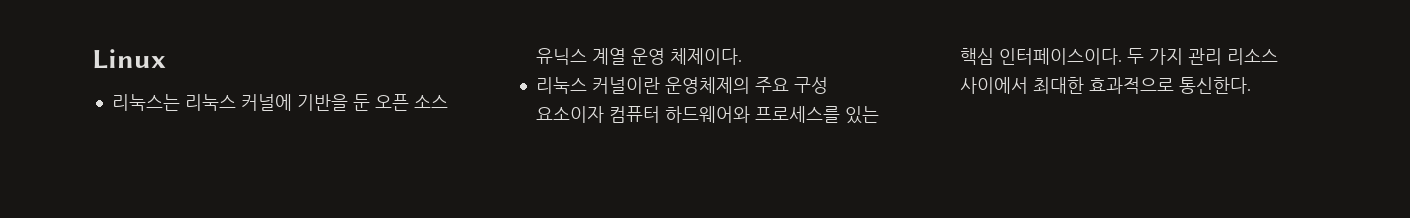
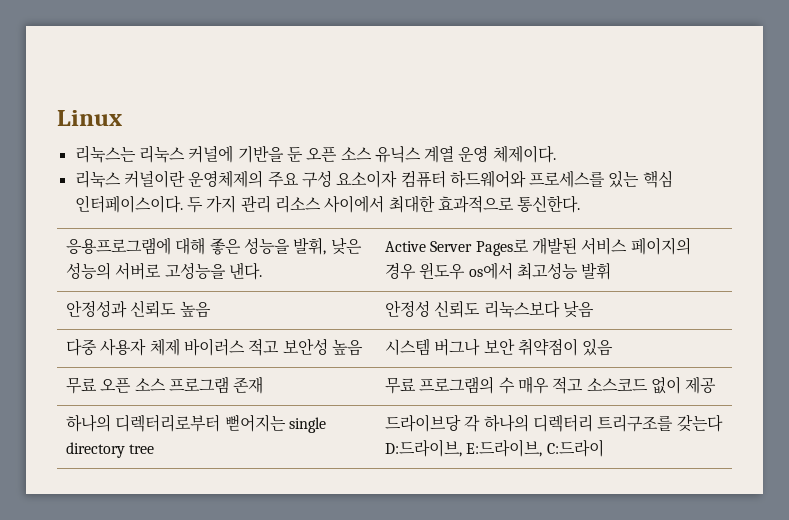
(1251, 85) none -> [65,237,362,255] [65,262,262,280] [384,237,691,256] [384,262,612,280] [65,300,211,318] [384,300,594,318] [65,338,363,356] [384,338,614,356] [65,376,264,394] [384,376,717,394] [65,414,326,433] [65,442,155,458] [384,414,723,432] [384,439,604,457] // 응용프로그램에 대해 좋은 성능을 발휘, 낮은 성능의 서버로 고성능을 낸다. | Active Server Pages로 개발된 서비스 페이지의 경우 윈도우 os에서 최고성능 발휘 // 안정성과 신뢰도 높음 | 안정성 신뢰도 리눅스보다 낮음 // 다중 사용자 체제 바이러스 적고 보안성 높음 | 시스템 버그나 보안 취약점이 있음 // 무료 오픈 소스 프로그램 존재 | 무료 프로그램의 수 매우 적고 소스코드 없이 제공 // 하나의 디렉터리로부터 뻗어지는 single directory tree | 드라이브당 각 하나의 디렉터리 트리구조를 갖는다 D:드라이브, E:드라이브, C:드라이

